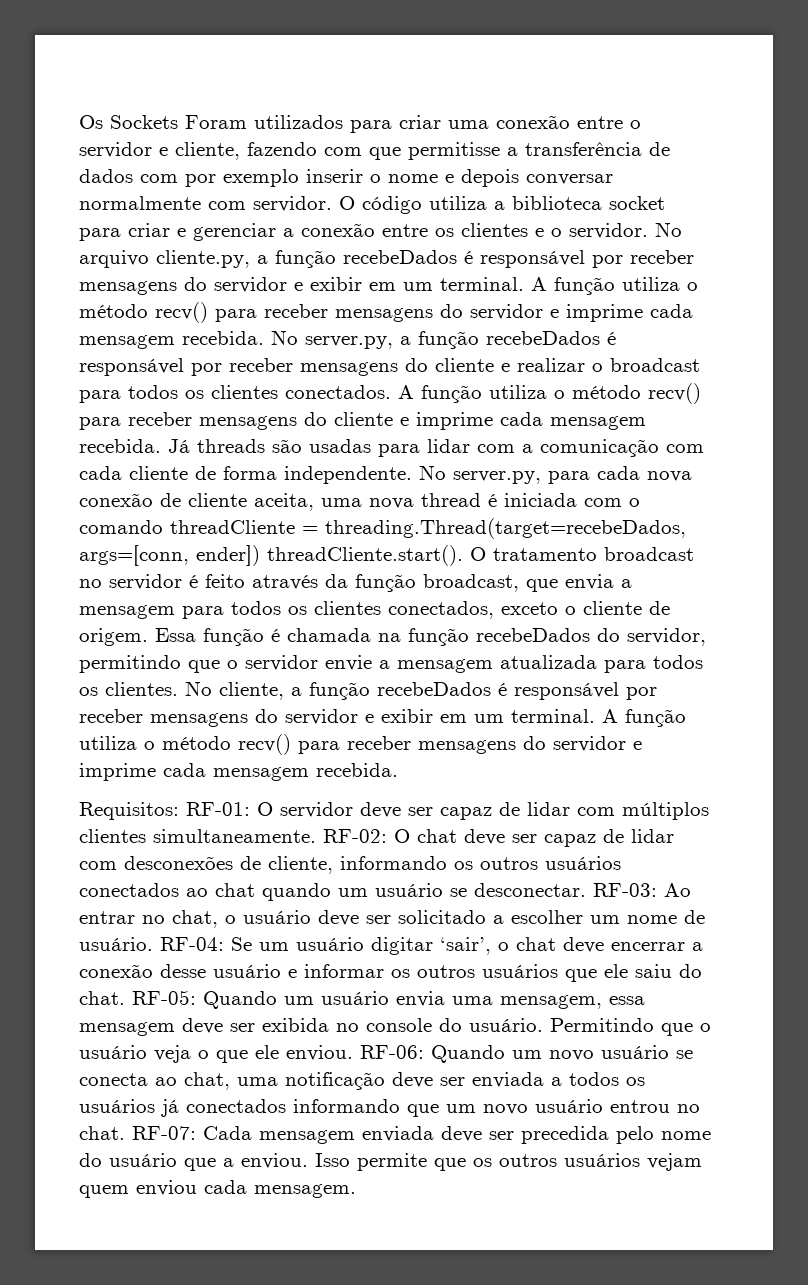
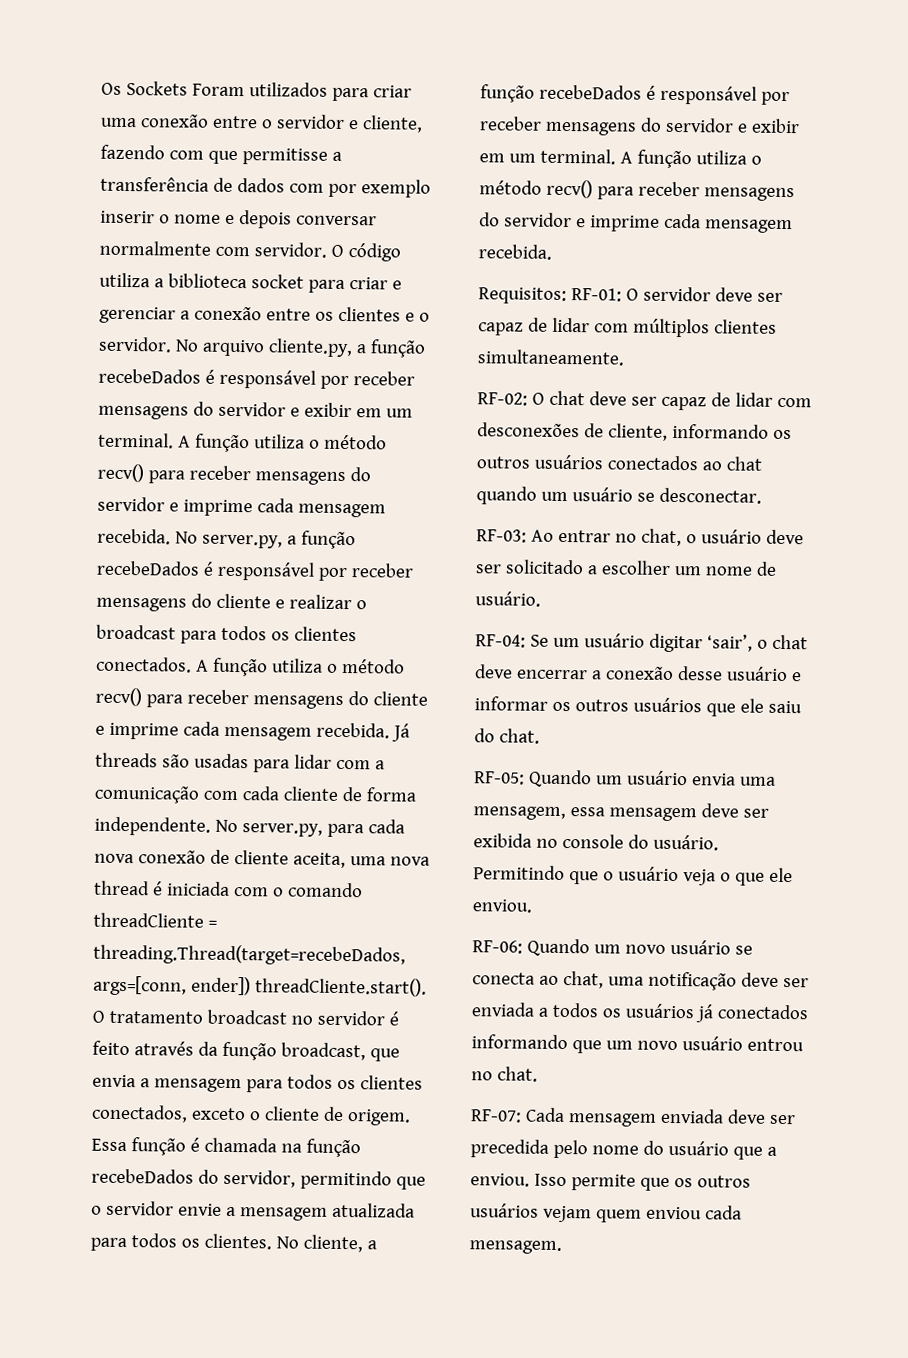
(316, 836) none -> (624, 357) //
(586, 890) none -> (762, 495) //
(153, 944) none -> (541, 599) //
(125, 998) none -> (540, 736) //
(353, 1053) none -> (533, 906) //
(125, 1133) none -> (538, 1074) //

